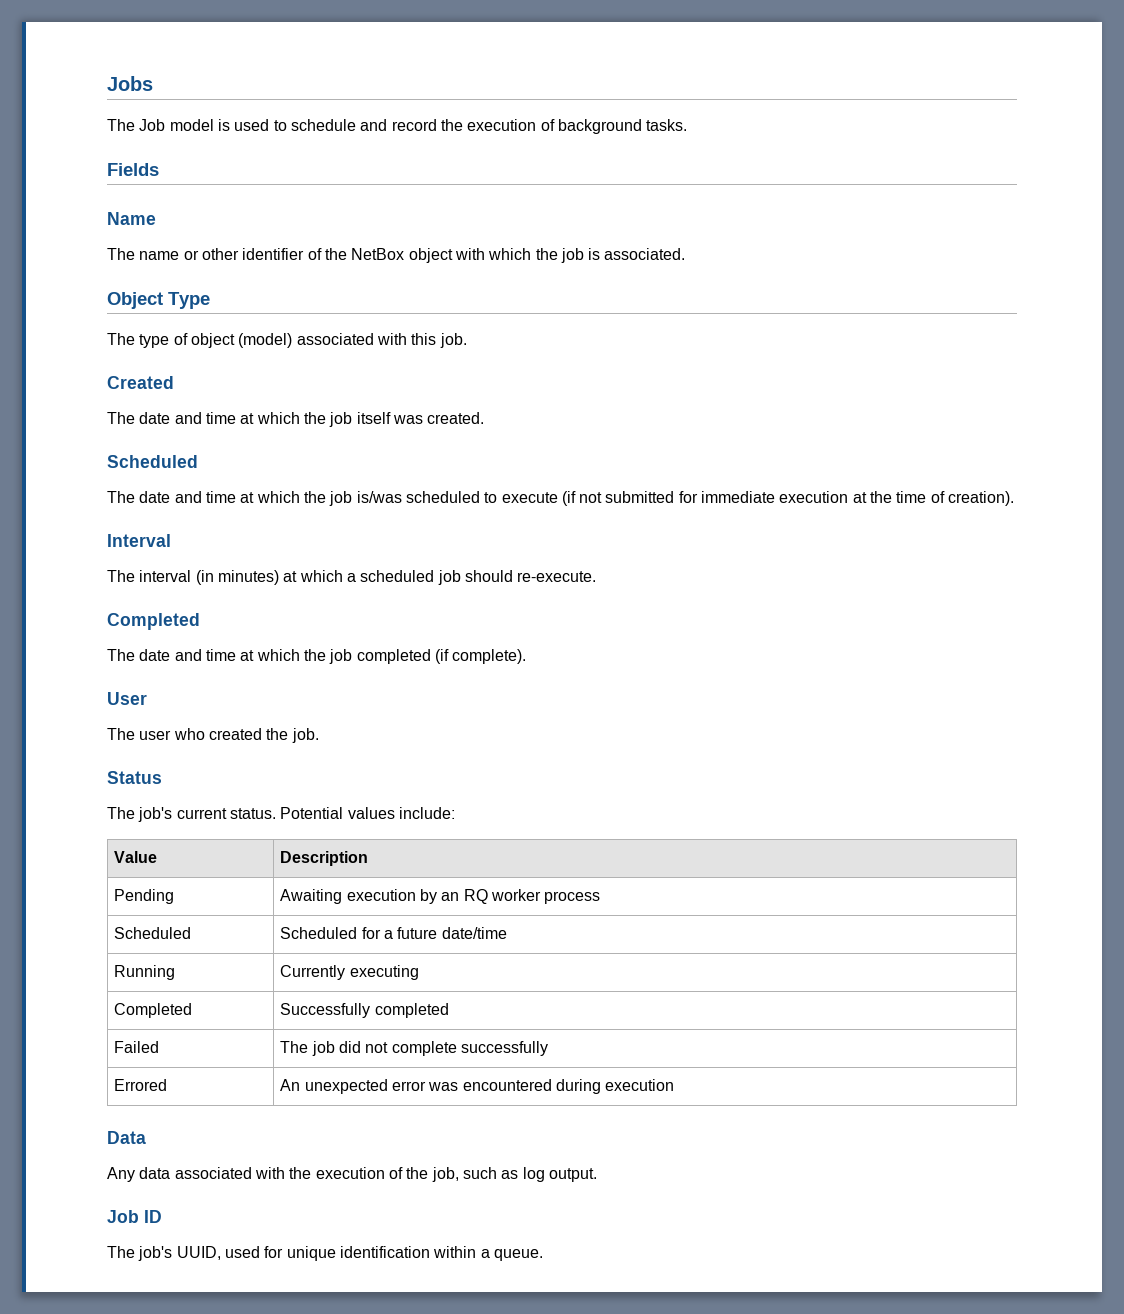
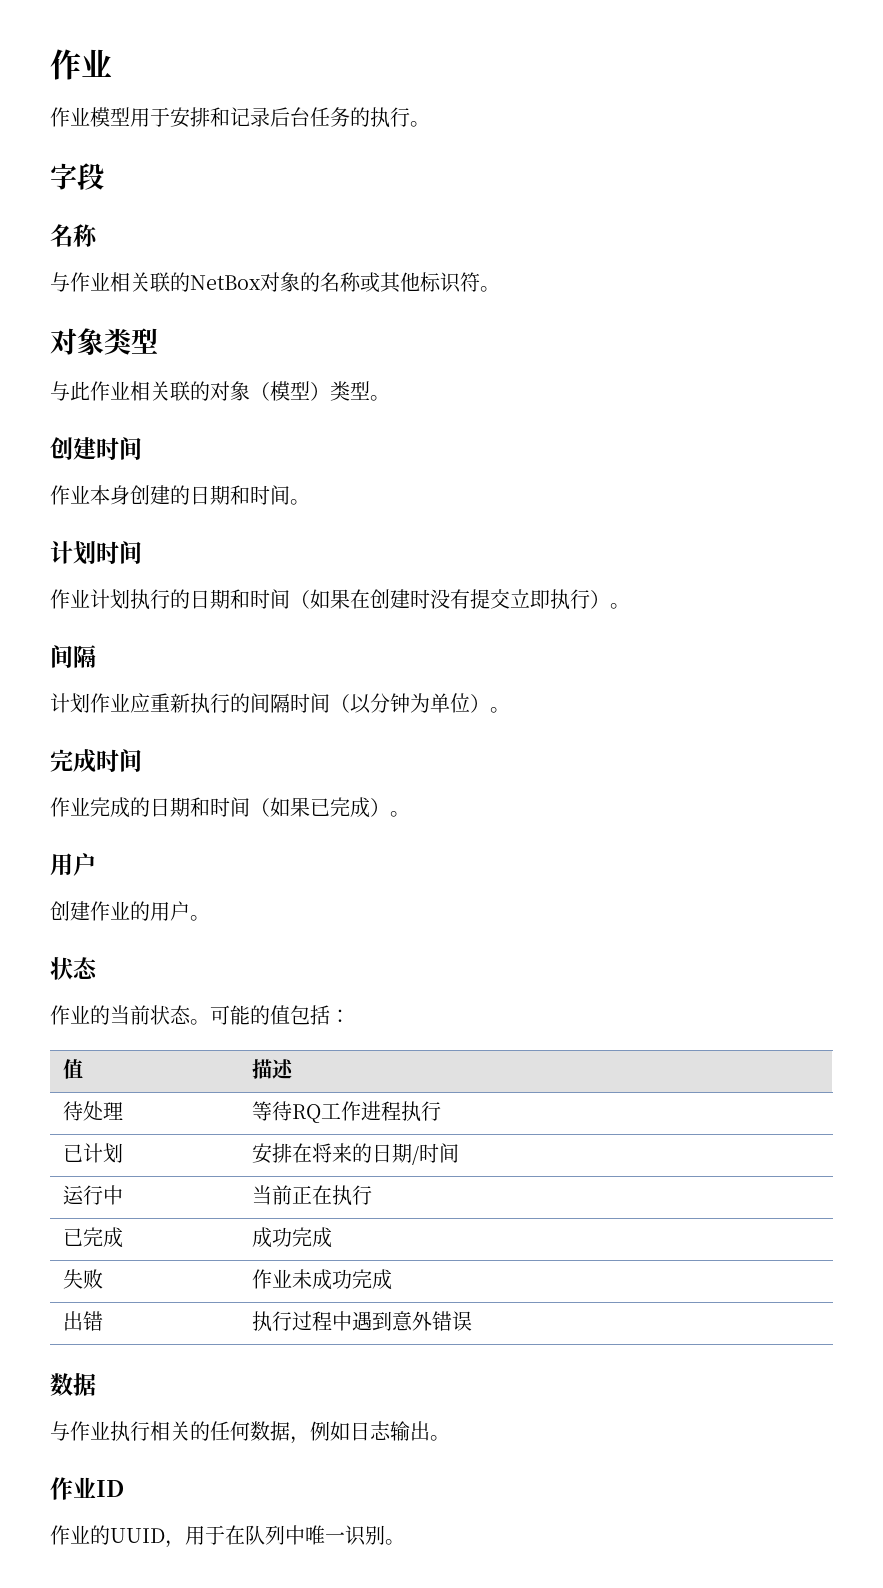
[107,76,153,91] [107,119,688,134] [107,163,159,176] [107,212,156,225] [107,248,686,263] [107,292,210,309] [107,333,467,348] [107,376,174,389] [107,412,485,427] [107,455,198,468] [107,491,1015,506] [107,534,171,547] [107,570,597,585] [107,613,200,630] [107,649,527,664] [107,692,147,705] [107,728,319,743] [107,771,162,784] [107,807,455,822] [114,851,158,863] [280,851,369,866] [114,889,175,904] [280,889,601,904] [114,927,192,939] [280,927,507,939] [114,965,176,980] [280,965,419,980] [114,1003,193,1018] [280,1003,449,1018] [114,1041,160,1053] [280,1041,548,1056] [114,1079,168,1091] [280,1079,675,1094] [107,1131,146,1144] [107,1167,597,1182] [107,1210,162,1223] [107,1246,543,1261] Jobs // The Job model is used to schedule and record the execution of background tasks. // Fields // Name // The name or other identifier of the NetBox object with which the job is associated. // Object Type // The type of object (model) associated with this job. // Created // The date and time at which the job itself was created. // Scheduled // The date and time at which the job is/was scheduled to execute (if not submitted for immediate execution at the time of creation). // Interval // The interval (in minutes) at which a scheduled job should re-execute. // Completed // The date and time at which the job completed (if complete). // User // The user who created the job. // Status // The job's current status. Potential values include: // Value | Description // Pending | Awaiting execution by an RQ worker process // Scheduled | Scheduled for a future date/time // Running | Currently executing // Completed | Successfully completed // Failed | The job did not complete successfully // Errored | An unexpected error was encountered during execution // Data // Any data associated with the execution of the job, such as log output. // Job ID // The job's UUID, used for unique identification within a queue. -> [50,49,112,80] [50,107,430,128] [50,163,104,190] [50,224,98,247] [50,272,500,293] [50,328,158,355] [50,381,390,401] [50,437,142,460] [50,485,310,505] [50,541,142,565] [50,589,630,610] [50,645,96,668] [50,693,510,714] [50,749,142,773] [50,797,410,818] [50,853,96,876] [50,901,210,921] [50,957,98,980] [50,1005,350,1025] [63,1059,84,1079] [252,1059,295,1079] [63,1101,124,1121] [252,1101,442,1123] [63,1143,124,1163] [252,1143,460,1165] [63,1185,124,1205] [252,1185,373,1206] [63,1227,124,1248] [252,1227,333,1248] [63,1269,104,1289] [252,1269,393,1290] [63,1311,104,1331] [252,1311,473,1332] [50,1373,96,1396] [50,1421,450,1444] [50,1477,124,1500] [50,1525,405,1548] 作业 // 作业模型用于安排和记录后台任务的执行。 // 字段 // 名称 // 与作业相关联的NetBox对象的名称或其他标识符。 // 对象类型 // 与此作业相关联的对象（模型）类型。 // 创建时间 // 作业本身创建的日期和时间。 // 计划时间 // 作业计划执行的日期和时间（如果在创建时没有提交立即执行）。 // 间隔 // 计划作业应重新执行的间隔时间（以分钟为单位）。 // 完成时间 // 作业完成的日期和时间（如果已完成）。 // 用户 // 创建作业的用户。 // 状态 // 作业的当前状态。可能的值包括： // 值 | 描述 // 待处理 | 等待RQ工作进程执行 // 已计划 | 安排在将来的日期/时间 // 运行中 | 当前正在执行 // 已完成 | 成功完成 // 失败 | 作业未成功完成 // 出错 | 执行过程中遇到意外错误 // 数据 // 与作业执行相关的任何数据，例如日志输出。 // 作业ID // 作业的UUID，用于在队列中唯一识别。

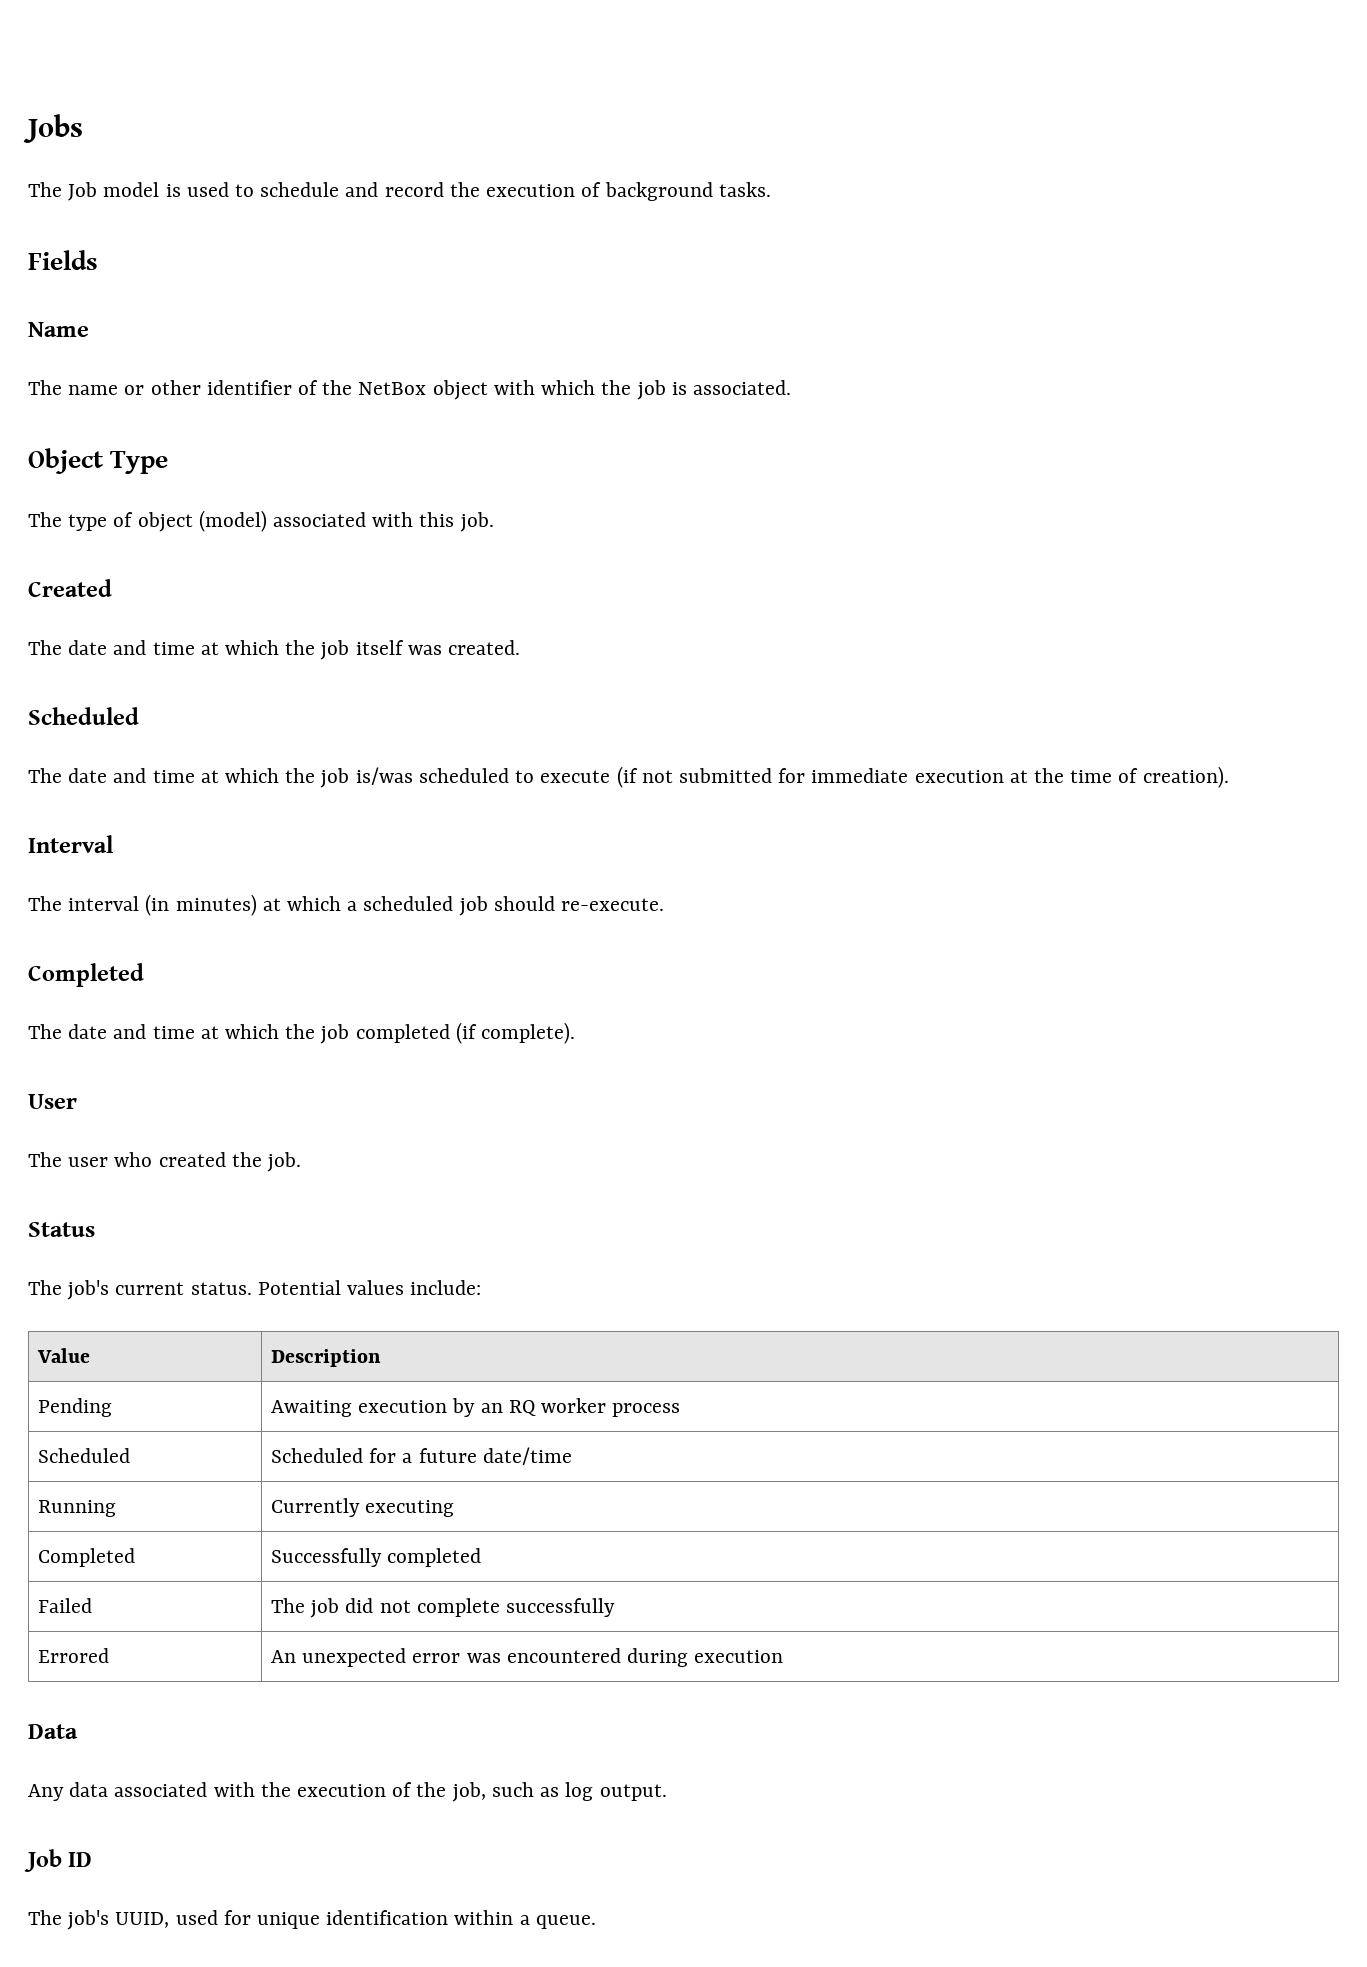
[50,49,112,80] [50,107,430,128] [50,163,104,190] [50,224,98,247] [50,272,500,293] [50,328,158,355] [50,381,390,401] [50,437,142,460] [50,485,310,505] [50,541,142,565] [50,589,630,610] [50,645,96,668] [50,693,510,714] [50,749,142,773] [50,797,410,818] [50,853,96,876] [50,901,210,921] [50,957,98,980] [50,1005,350,1025] [63,1059,84,1079] [252,1059,295,1079] [63,1101,124,1121] [252,1101,442,1123] [63,1143,124,1163] [252,1143,460,1165] [63,1185,124,1205] [252,1185,373,1206] [63,1227,124,1248] [252,1227,333,1248] [63,1269,104,1289] [252,1269,393,1290] [63,1311,104,1331] [252,1311,473,1332] [50,1373,96,1396] [50,1421,450,1444] [50,1477,124,1500] [50,1525,405,1548] 作业 // 作业模型用于安排和记录后台任务的执行。 // 字段 // 名称 // 与作业相关联的NetBox对象的名称或其他标识符。 // 对象类型 // 与此作业相关联的对象（模型）类型。 // 创建时间 // 作业本身创建的日期和时间。 // 计划时间 // 作业计划执行的日期和时间（如果在创建时没有提交立即执行）。 // 间隔 // 计划作业应重新执行的间隔时间（以分钟为单位）。 // 完成时间 // 作业完成的日期和时间（如果已完成）。 // 用户 // 创建作业的用户。 // 状态 // 作业的当前状态。可能的值包括： // 值 | 描述 // 待处理 | 等待RQ工作进程执行 // 已计划 | 安排在将来的日期/时间 // 运行中 | 当前正在执行 // 已完成 | 成功完成 // 失败 | 作业未成功完成 // 出错 | 执行过程中遇到意外错误 // 数据 // 与作业执行相关的任何数据，例如日志输出。 // 作业ID // 作业的UUID，用于在队列中唯一识别。 -> [23,114,83,143] [28,182,771,201] [28,250,98,270] [28,322,89,337] [28,380,791,400] [28,448,169,474] [28,510,494,532] [28,579,112,597] [28,640,521,660] [28,707,139,725] [28,766,1229,788] [28,835,114,853] [28,894,665,916] [28,963,144,987] [28,1022,576,1044] [28,1094,77,1109] [28,1152,302,1172] [28,1222,95,1237] [28,1280,482,1300] [36,1348,90,1363] [270,1349,381,1367] [37,1398,112,1417] [270,1398,681,1417] [37,1448,130,1463] [270,1447,572,1465] [37,1500,116,1517] [270,1498,455,1517] [37,1548,135,1567] [270,1548,482,1567] [37,1598,92,1613] [270,1598,615,1618] [37,1648,109,1663] [270,1648,784,1667] [28,1724,78,1739] [28,1782,667,1802] [24,1849,93,1872] [28,1910,596,1930] Jobs // The Job model is used to schedule and record the execution of background tasks. // Fields // Name // The name or other identifier of the NetBox object with which the job is associated. // Object Type // The type of object (model) associated with this job. // Created // The date and time at which the job itself was created. // Scheduled // The date and time at which the job is/was scheduled to execute (if not submitted for immediate execution at the time of creation). // Interval // The interval (in minutes) at which a scheduled job should re-execute. // Completed // The date and time at which the job completed (if complete). // User // The user who created the job. // Status // The job's current status. Potential values include: // Value | Description // Pending | Awaiting execution by an RQ worker process // Scheduled | Scheduled for a future date/time // Running | Currently executing // Completed | Successfully completed // Failed | The job did not complete successfully // Errored | An unexpected error was encountered during execution // Data // Any data associated with the execution of the job, such as log output. // Job ID // The job's UUID, used for unique identification within a queue.

